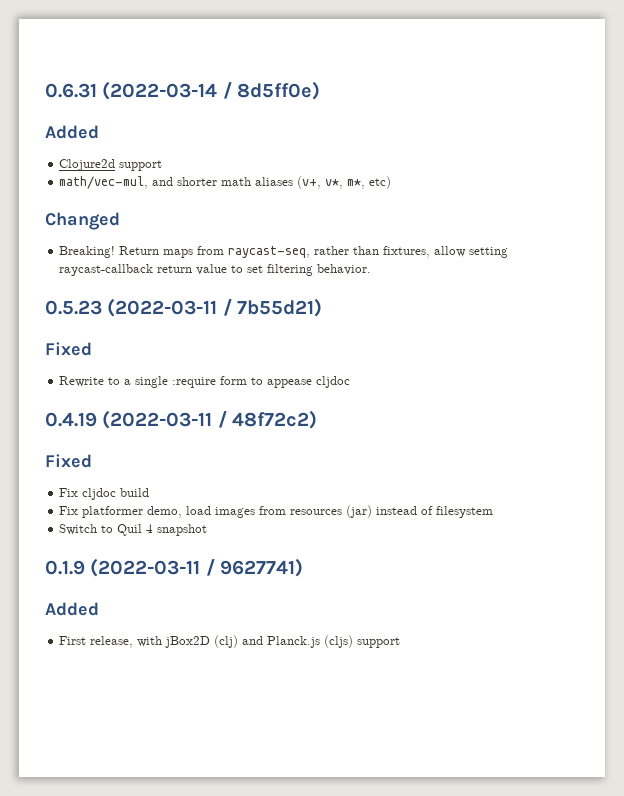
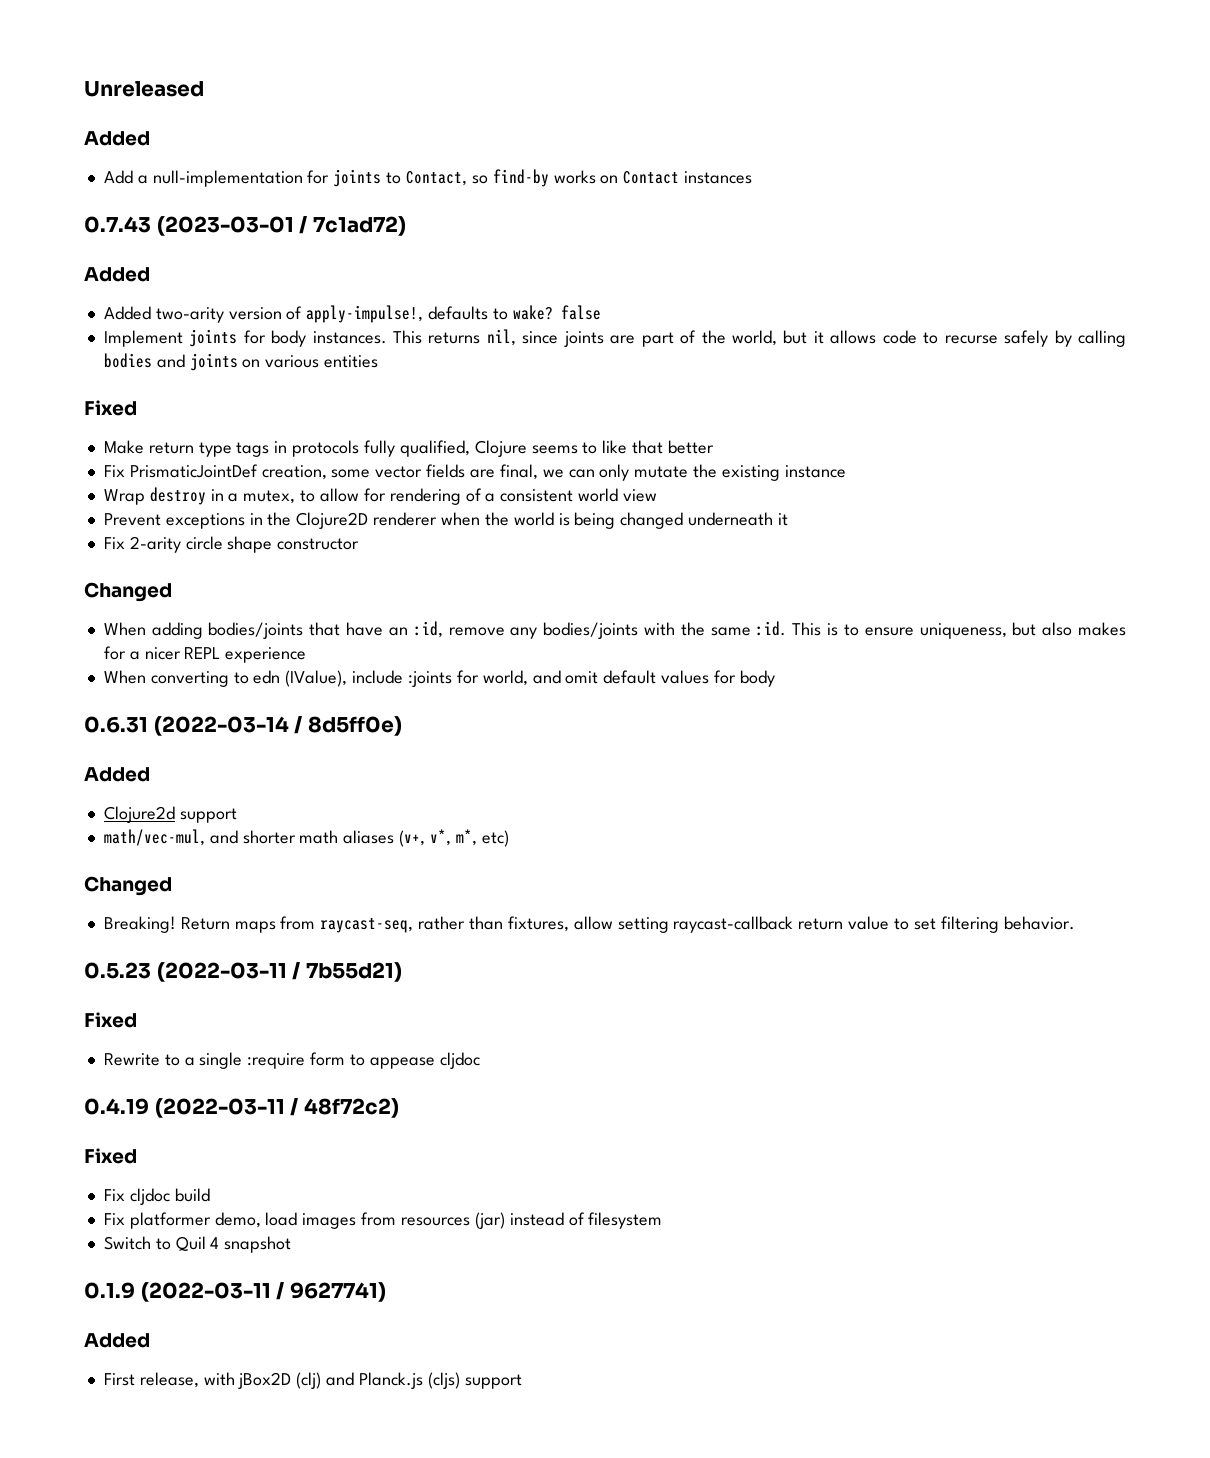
(45, 90) none -> [84,81,204,97] [84,131,150,146] [103,169,753,187] [84,216,406,236] [84,267,150,282] [103,305,601,323] [103,329,1127,347] [103,353,379,371] [84,400,137,416] [103,440,714,457] [103,464,846,481] [103,487,657,505] [103,512,788,529] [103,536,360,553] [84,582,172,602] [103,621,1127,639] [103,646,307,663] [103,670,775,687] Unreleased // Added // Add a null-implementation for joints to Contact, so find-by works on Contact instances // 0.7.43 (2023-03-01 / 7c1ad72) // Added // Added two-arity version of apply-impulse!, defaults to wake? false // Implement joints for body instances. This returns nil, since joints are part of the world, but it allows code to recurse safely by calling bodies and joints on various entities // Fixed // Make return type tags in protocols fully qualified, Clojure seems to like that better // Fix PrismaticJointDef creation, some vector fields are final, we can only mutate the existing instance // Wrap destroy in a mutex, to allow for rendering of a consistent world view // Prevent exceptions in the Clojure2D renderer when the world is being changed underneath it // Fix 2-arity circle shape constructor // Changed // When adding bodies/joints that have an :id, remove any bodies/joints with the same :id. This is to ensure uniqueness, but also makes for a nicer REPL experience // When converting to edn (IValue), include :joints for world, and omit default values for body //

